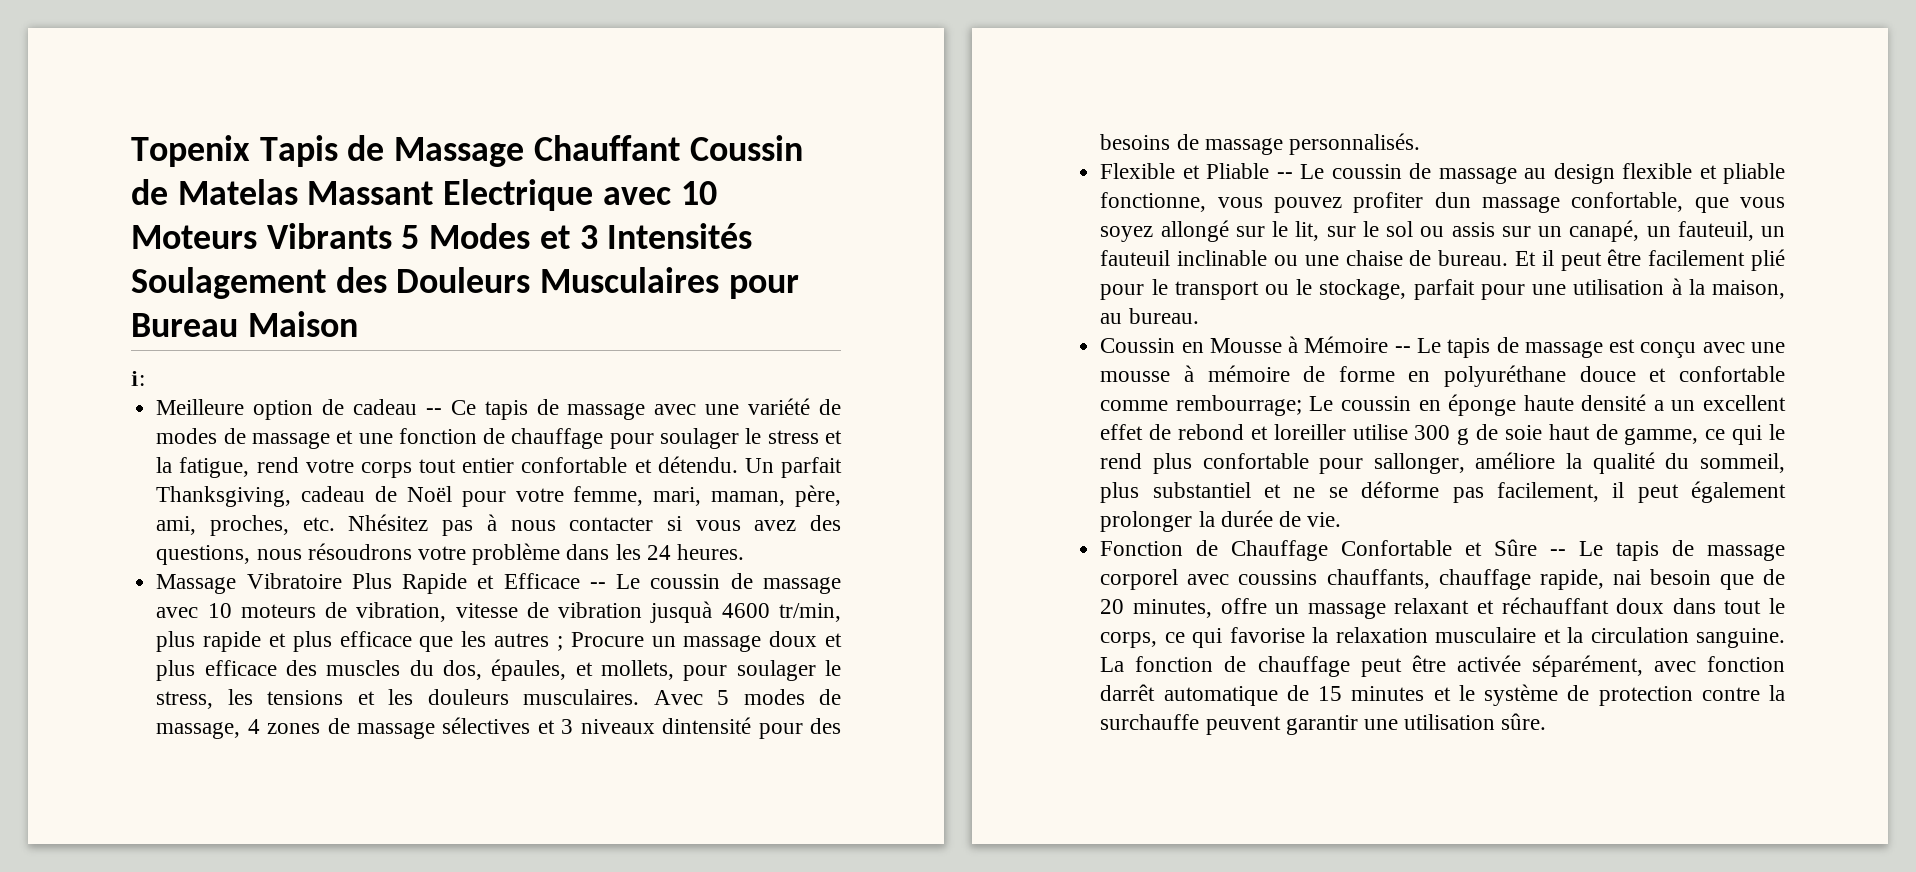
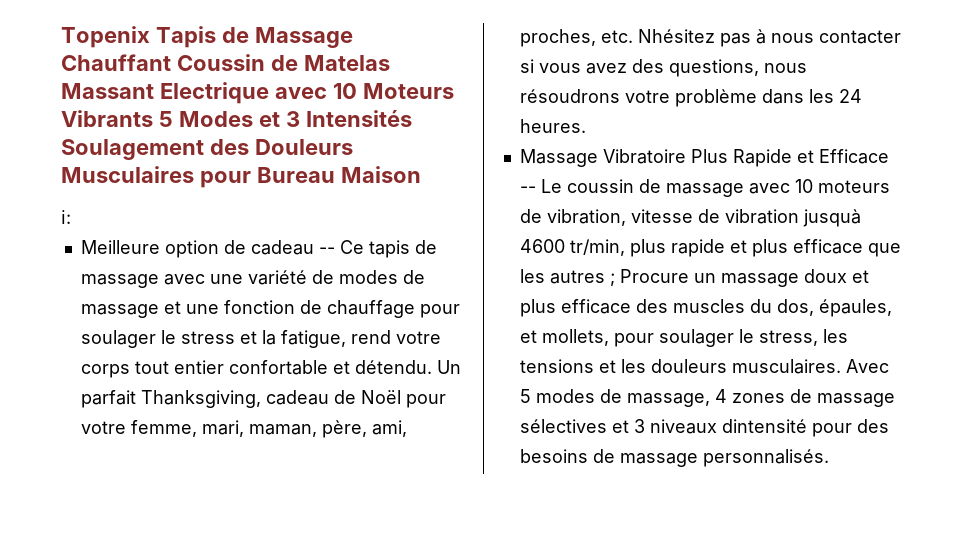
[1100,163,1785,184] [1100,192,1785,213] [1100,220,1785,242] [1100,249,1786,271] [1100,278,1785,300] [1100,308,1199,324] [1100,336,1785,358] [1100,365,1785,387] [1100,394,1786,416] [1100,424,1786,445] [1100,452,1785,474] [1100,481,1786,503] [1100,510,1342,532] [1100,539,1786,561] [1100,569,1785,590] [1100,597,1785,619] [1100,627,1785,648] [1100,655,1785,677] [1100,684,1785,706] [1100,713,1547,735] // Flexible et Pliable -- Le coussin de massage au design flexible et pliable fonctionne, vous pouvez profiter dun massage confortable, que vous soyez allongé sur le lit, sur le sol ou assis sur un canapé, un fauteuil, un fauteuil inclinable ou une chaise de bureau. Et il peut être facilement plié pour le transport ou le stockage, parfait pour une utilisation à la maison, au bureau. // Coussin en Mousse à Mémoire -- Le tapis de massage est conçu avec une mousse à mémoire de forme en polyuréthane douce et confortable comme rembourrage; Le coussin en éponge haute densité a un excellent effet de rebond et loreiller utilise 300 g de soie haut de gamme, ce qui le rend plus confortable pour sallonger, améliore la qualité du sommeil, plus substantiel et ne se déforme pas facilement, il peut également prolonger la durée de vie. // Fonction de Chauffage Confortable et Sûre -- Le tapis de massage corporel avec coussins chauffants, chauffage rapide, nai besoin que de 20 minutes, offre un massage relaxant et réchauffant doux dans tout le corps, ce qui favorise la relaxation musculaire et la circulation sanguine. La fonction de chauffage peut être activée séparément, avec fonction darrêt automatique de 15 minutes et le système de protection contre la surchauffe peuvent garantir une utilisation sûre. -> (829, 458) none

